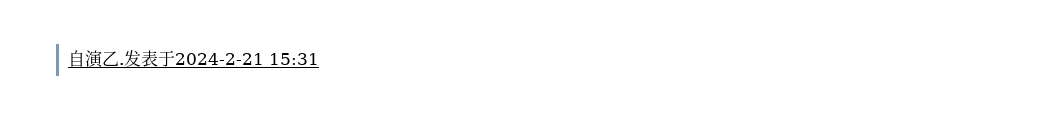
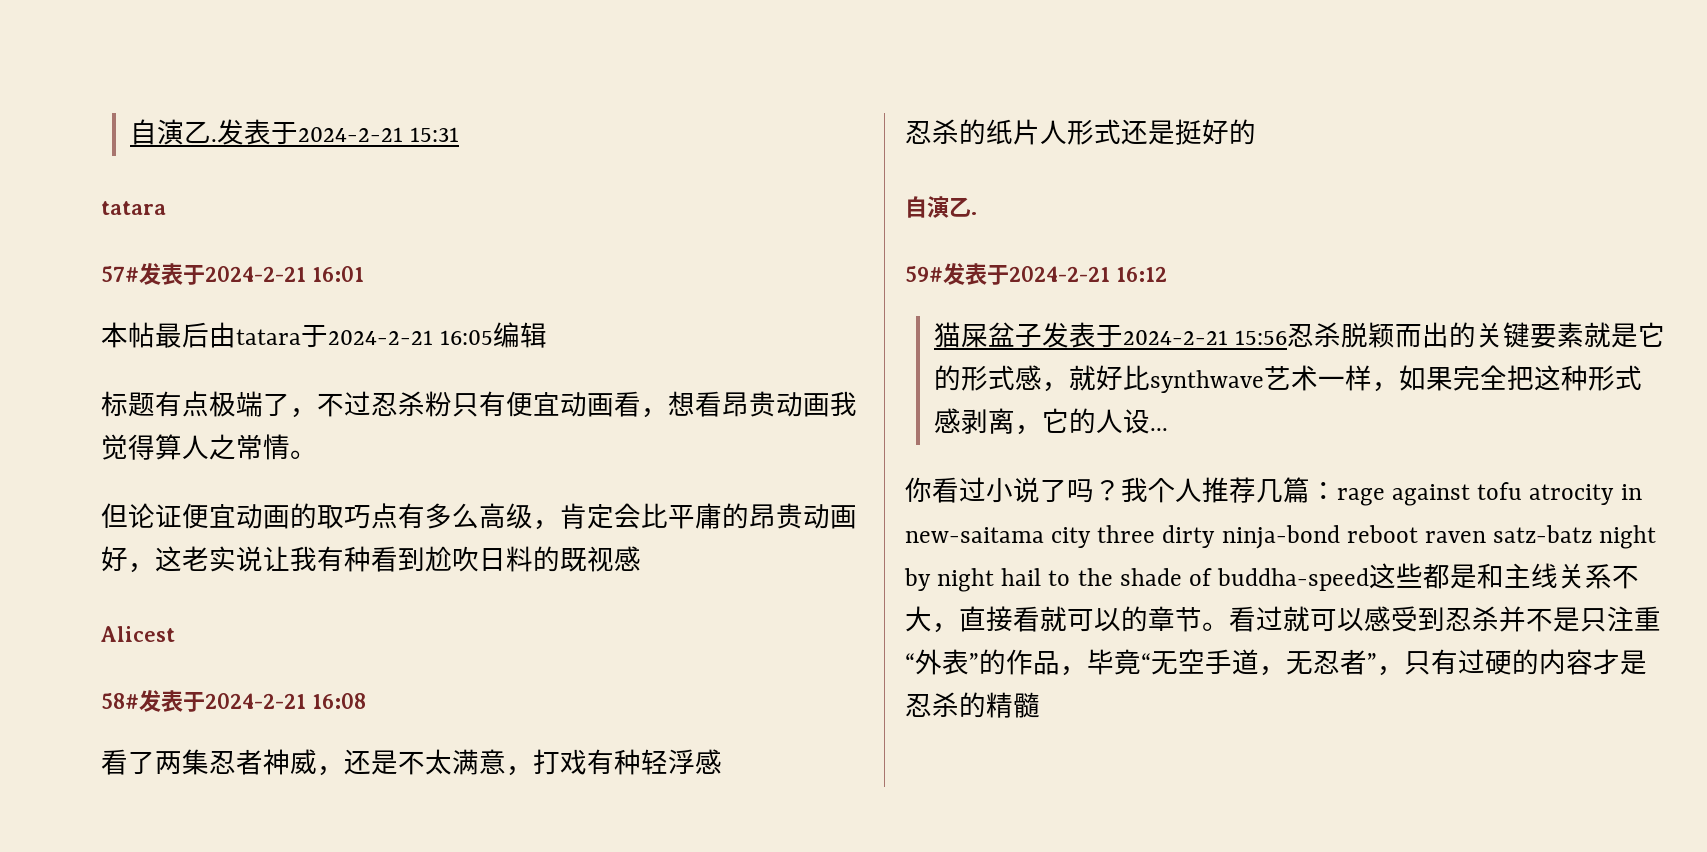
(319, 59) none -> [101,201,166,215] [101,263,364,285] [101,322,548,348] [101,391,857,418] [101,434,317,460] [101,503,857,530] [101,546,641,573] [101,626,175,642] [101,690,366,712] [101,749,722,776] [905,119,1256,145] [905,196,977,218] [905,263,1167,285] [934,322,1666,348] [934,365,1643,393] [934,408,1169,435] [905,477,1642,506] [905,525,1657,549] [904,563,1640,592] [905,606,1661,633] [905,649,1647,676] [905,692,1040,718] // tatara // 57#发表于2024-2-21 16:01 // 本帖最后由tatara于2024-2-21 16:05编辑 // 标题有点极端了，不过忍杀粉只有便宜动画看，想看昂贵动画我觉得算人之常情。 // 但论证便宜动画的取巧点有多么高级，肯定会比平庸的昂贵动画好，这老实说让我有种看到尬吹日料的既视感 // Alicest // 58#发表于2024-2-21 16:08 // 看了两集忍者神威，还是不太满意，打戏有种轻浮感 // 忍杀的纸片人形式还是挺好的 // 自演乙. // 59#发表于2024-2-21 16:12 // 猫屎盆子发表于2024-2-21 15:56忍杀脱颖而出的关键要素就是它的形式感，就好比synthwave艺术一样，如果完全把这种形式感剥离，它的人设... // 你看过小说了吗？我个人推荐几篇：rage against tofu atrocity in new-saitama city three dirty ninja-bond reboot raven satz-batz night by night hail to the shade of buddha-speed这些都是和主线关系不大，直接看就可以的章节。看过就可以感受到忍杀并不是只注重“外表”的作品，毕竟“无空手道，无忍者”，只有过硬的内容才是忍杀的精髓

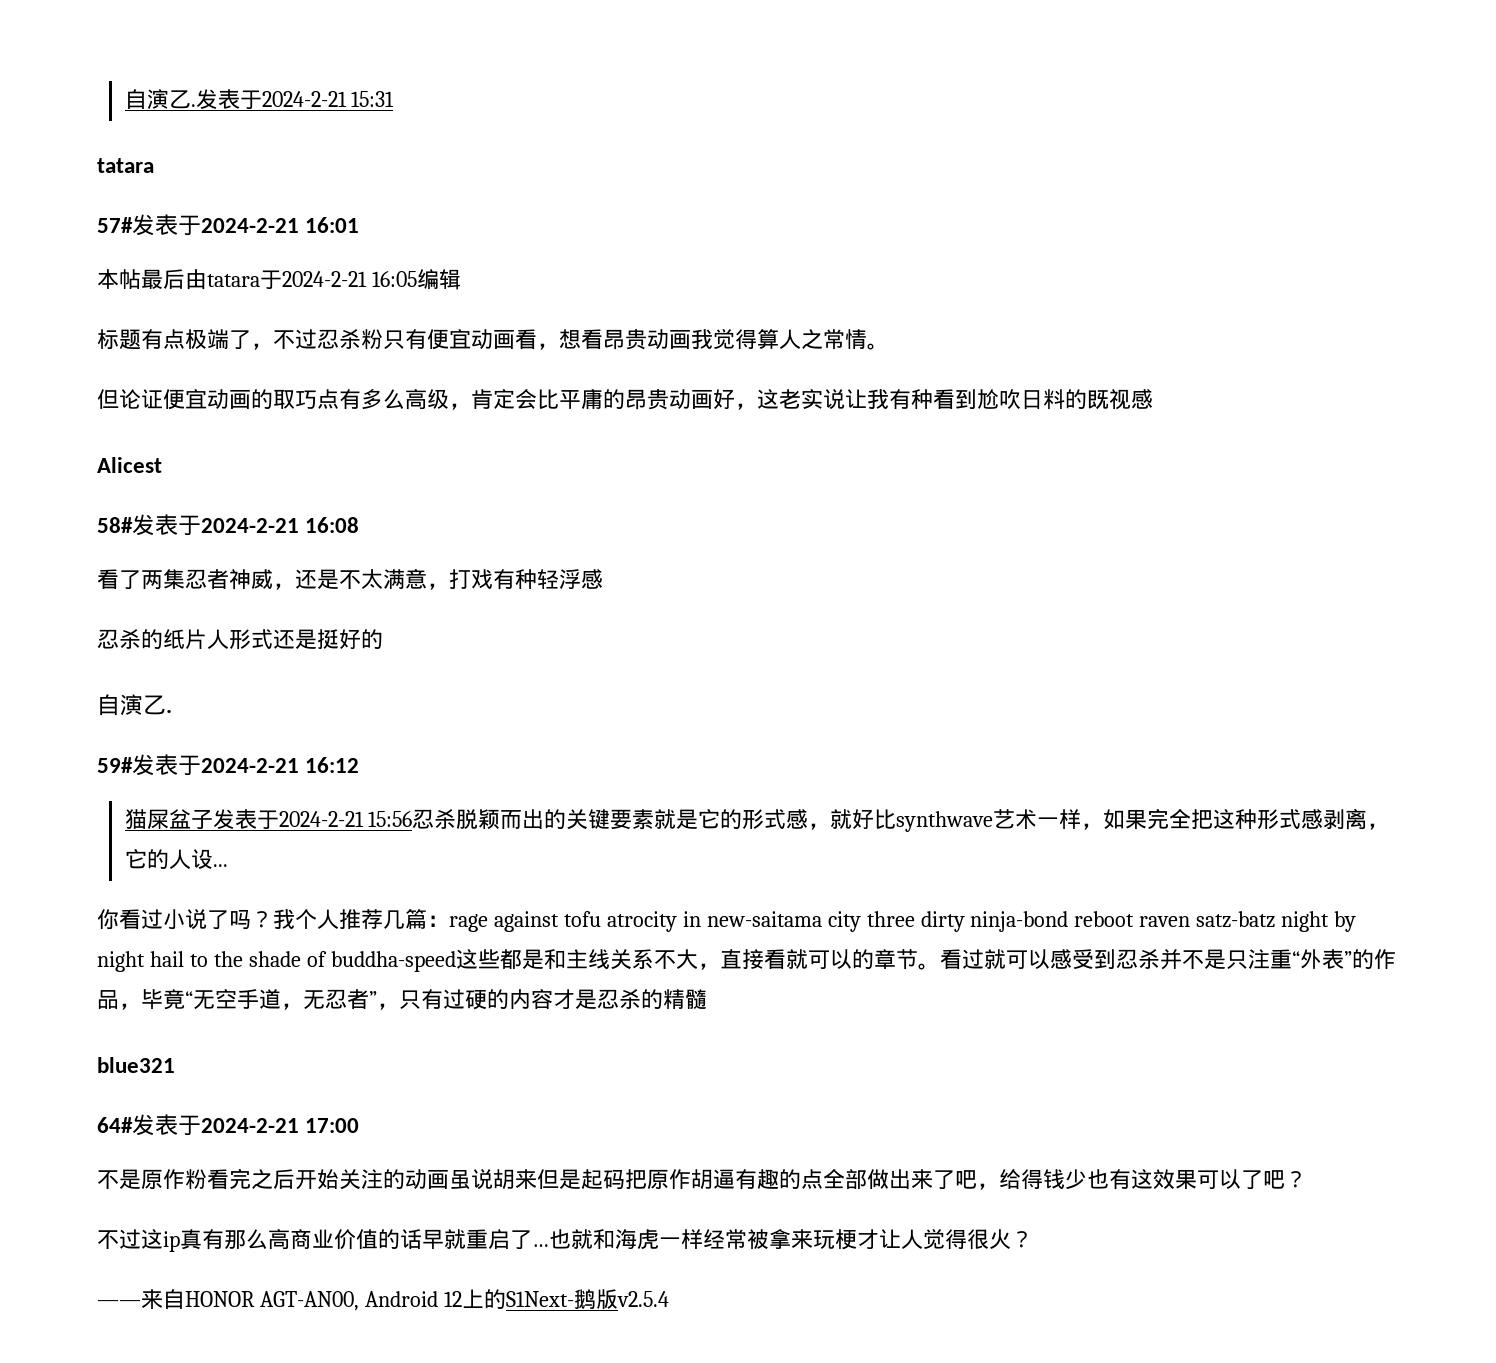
(1040, 705) none -> [97,1057,175,1073] [97,1114,360,1136] [97,1168,1307,1190] [97,1229,1033,1252] [97,1289,669,1311] // blue321 // 64#发表于2024-2-21 17:00 // 不是原作粉看完之后开始关注的动画虽说胡来但是起码把原作胡逼有趣的点全部做出来了吧，给得钱少也有这效果可以了吧？ // 不过这ip真有那么高商业价值的话早就重启了…也就和海虎一样经常被拿来玩梗才让人觉得很火？ // ——来自HONOR AGT-AN00, Android 12上的S1Next-鹅版v2.5.4

